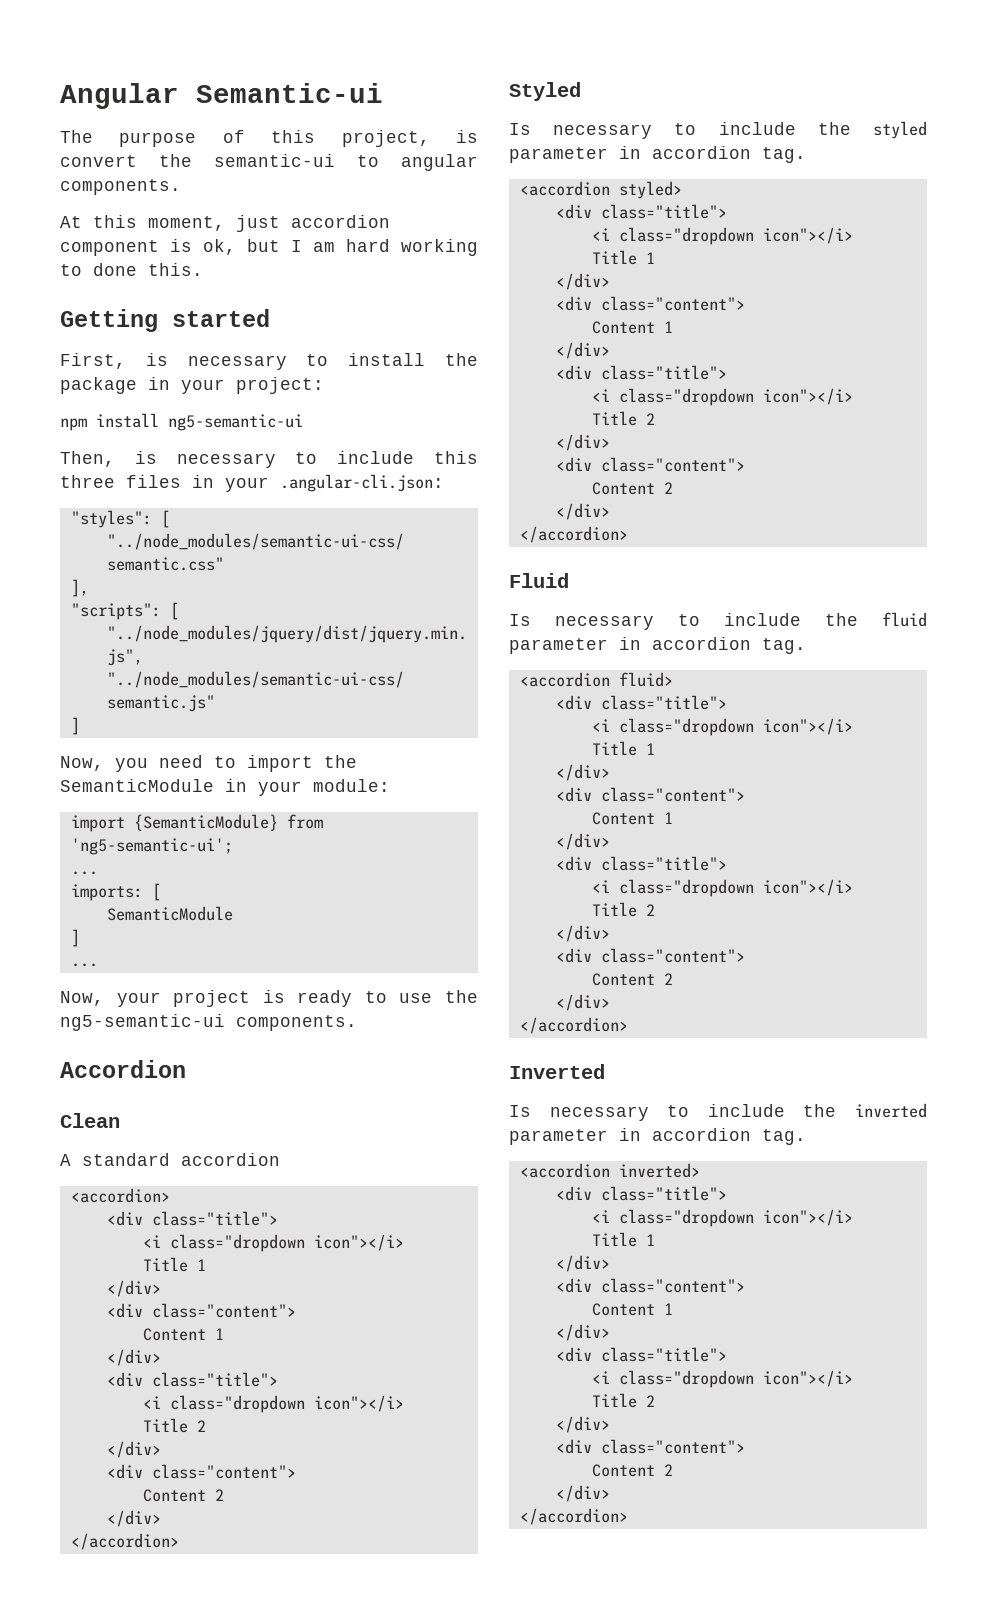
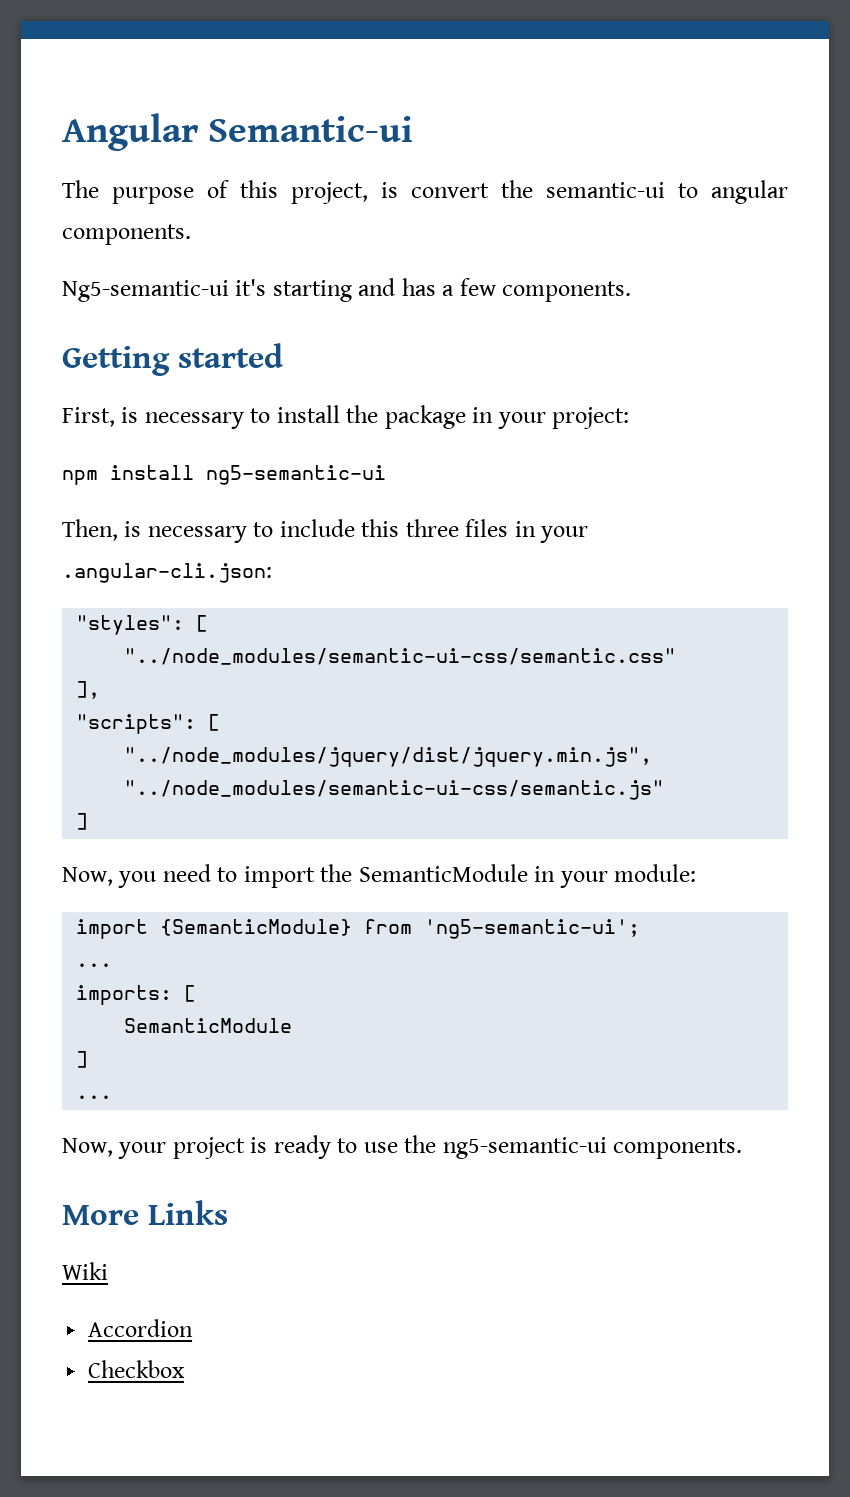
[60,215,390,232] [60,239,478,256] [60,263,203,276] At this moment, just accordion component is ok, but I am hard working to done this. -> [62,278,632,302] Ng5-semantic-ui it's starting and has a few components.
[60,1060,186,1078] [60,1113,120,1128] [60,1153,280,1166] [70,1188,170,1203] [106,1211,278,1226] [142,1234,404,1252] [142,1257,206,1272] [106,1280,161,1297] [106,1303,296,1318] [142,1328,224,1341] [106,1349,161,1366] [106,1372,278,1387] [142,1395,404,1413] [142,1418,206,1433] [106,1441,161,1458] [106,1464,296,1479] [142,1489,224,1502] [106,1510,161,1527] [70,1533,179,1550] [509,82,581,101] [509,121,927,139] [509,146,806,163] [519,181,682,199] [555,204,727,219] [591,227,853,245] [591,250,655,265] [555,273,610,290] [555,296,745,311] [591,321,673,334] [555,342,610,359] [555,365,727,380] [591,388,853,406] [591,411,655,426] [555,434,610,451] [555,457,745,472] [591,482,673,495] [555,503,610,520] [519,526,628,543] [509,573,569,588] [509,612,927,630] [509,637,806,654] [519,672,673,687] [555,695,727,710] [591,718,853,736] [591,741,655,756] [555,764,610,781] [555,787,745,802] [591,812,673,825] [555,833,610,850] [555,856,727,871] [591,879,853,897] [591,902,655,917] [555,925,610,942] [555,948,745,963] [591,973,673,986] [555,994,610,1011] [519,1017,628,1034] [509,1064,605,1079] [509,1103,927,1121] [509,1128,806,1145] [519,1163,700,1178] [555,1186,727,1201] [591,1209,853,1227] [591,1232,655,1247] [555,1255,610,1272] [555,1278,745,1293] [591,1303,673,1316] [555,1324,610,1341] [555,1347,727,1362] [591,1370,853,1388] [591,1393,655,1408] [555,1416,610,1433] [555,1439,745,1454] [591,1464,673,1477] [555,1485,610,1502] [519,1508,628,1525] Accordion // Clean // A standard accordion // <accordion> // <div class="title"> // <i class="dropdown icon"></i> // Title 1 // </div> // <div class="content"> // Content 1 // </div> // <div class="title"> // <i class="dropdown icon"></i> // Title 2 // </div> // <div class="content"> // Content 2 // </div> // </accordion> // Styled // Is necessary to include the styled parameter in accordion tag. // <accordion styled> // <div class="title"> // <i class="dropdown icon"></i> // Title 1 // </div> // <div class="content"> // Content 1 // </div> // <div class="title"> // <i class="dropdown icon"></i> // Title 2 // </div> // <div class="content"> // Content 2 // </div> // </accordion> // Fluid // Is necessary to include the fluid parameter in accordion tag. // <accordion fluid> // <div class="title"> // <i class="dropdown icon"></i> // Title 1 // </div> // <div class="content"> // Content 1 // </div> // <div class="title"> // <i class="dropdown icon"></i> // Title 2 // </div> // <div class="content"> // Content 2 // </div> // </accordion> // Inverted // Is necessary to include the inverted parameter in accordion tag. // <accordion inverted> // <div class="title"> // <i class="dropdown icon"></i> // Title 1 // </div> // <div class="content"> // Content 1 // </div> // <div class="title"> // <i class="dropdown icon"></i> // Title 2 // </div> // <div class="content"> // Content 2 // </div> // </accordion> -> [62,1200,228,1225] [62,1262,108,1280] [88,1319,194,1337] [88,1360,186,1378] More Links // Wiki // Accordion // Checkbox

